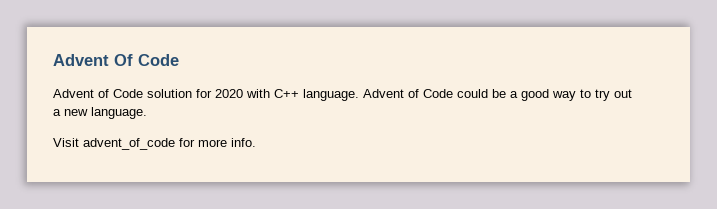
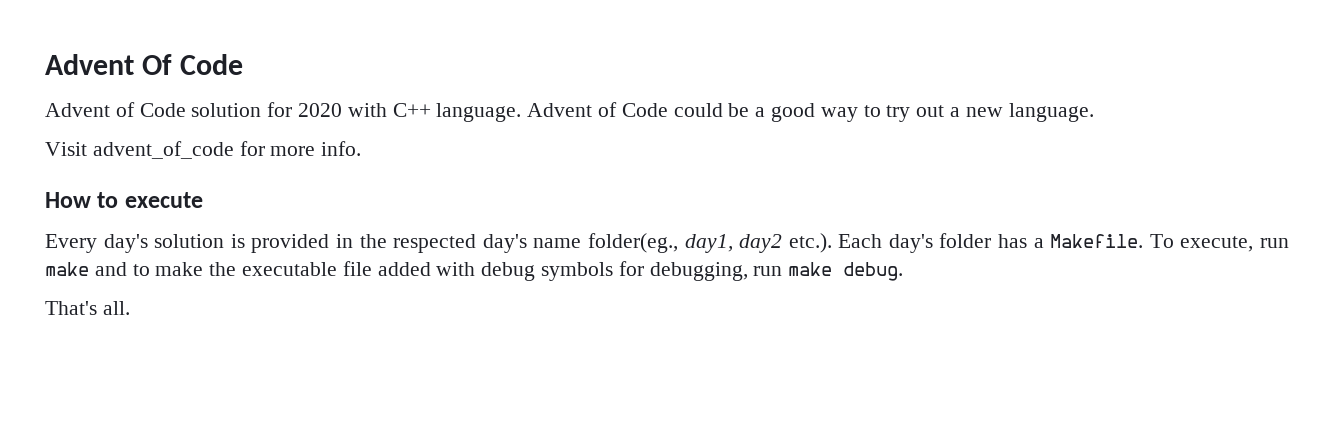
(256, 142) none -> [45,192,203,208] [45,233,1289,253] [45,261,904,281] [45,301,130,315] // How to execute // Every day's solution is provided in the respected day's name folder(eg., day1, day2 etc.). Each day's folder has a Makefile. To execute, run make and to make the executable file added with debug symbols for debugging, run make debug. // That's all.

